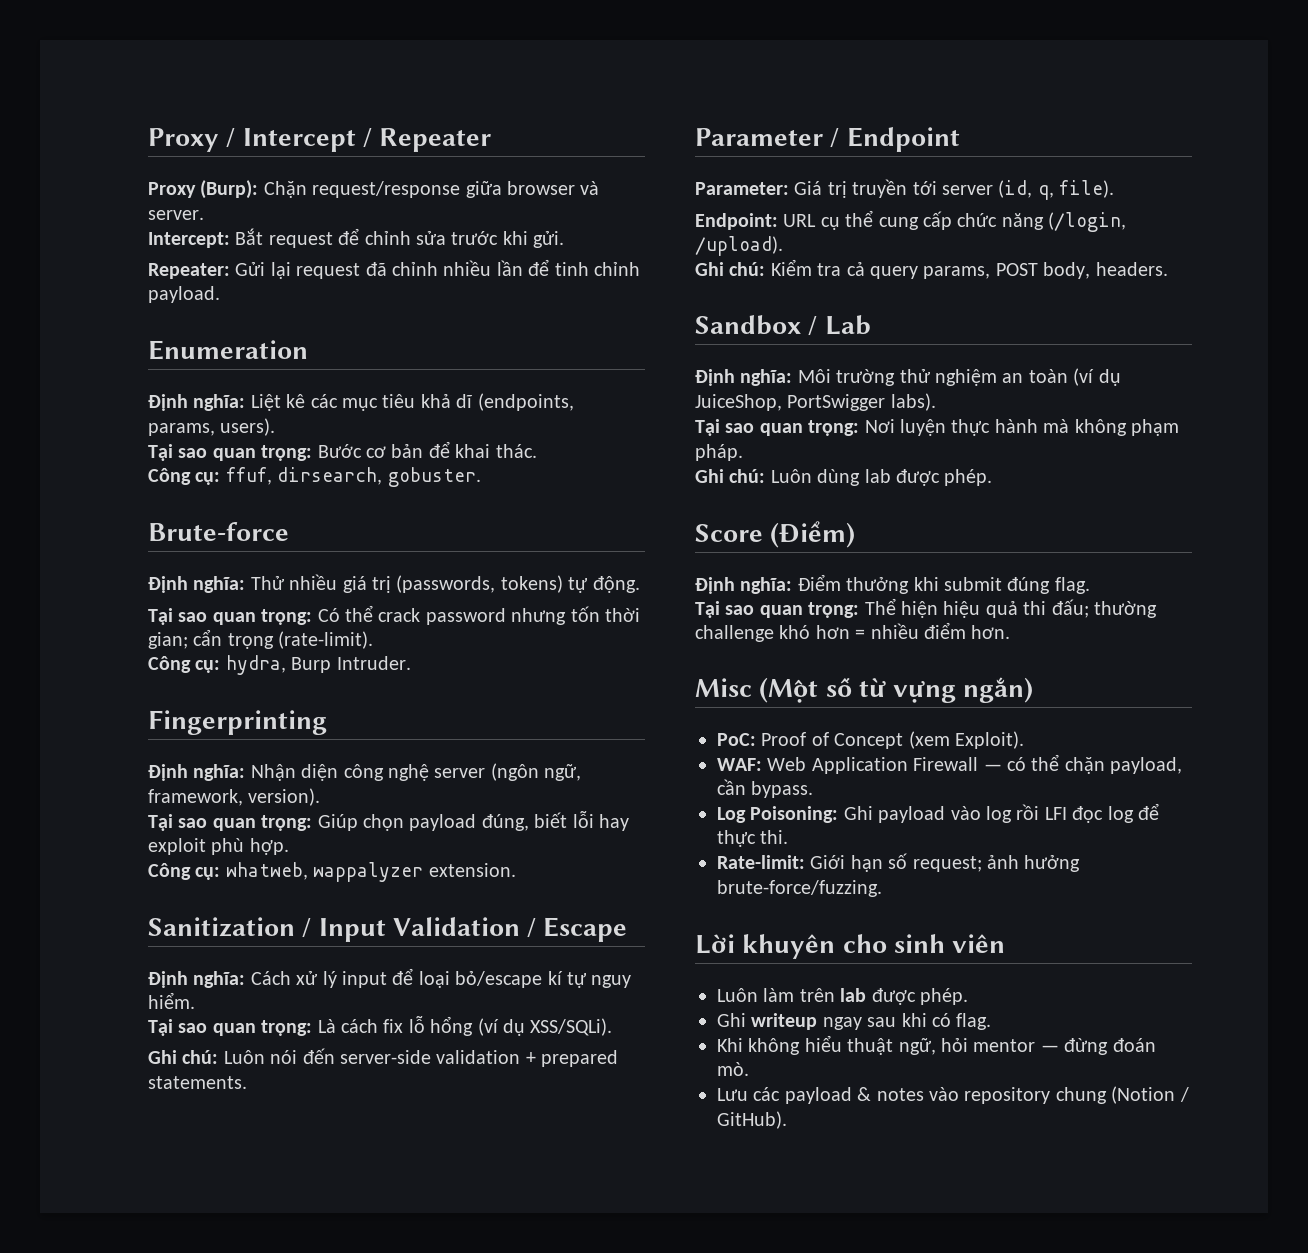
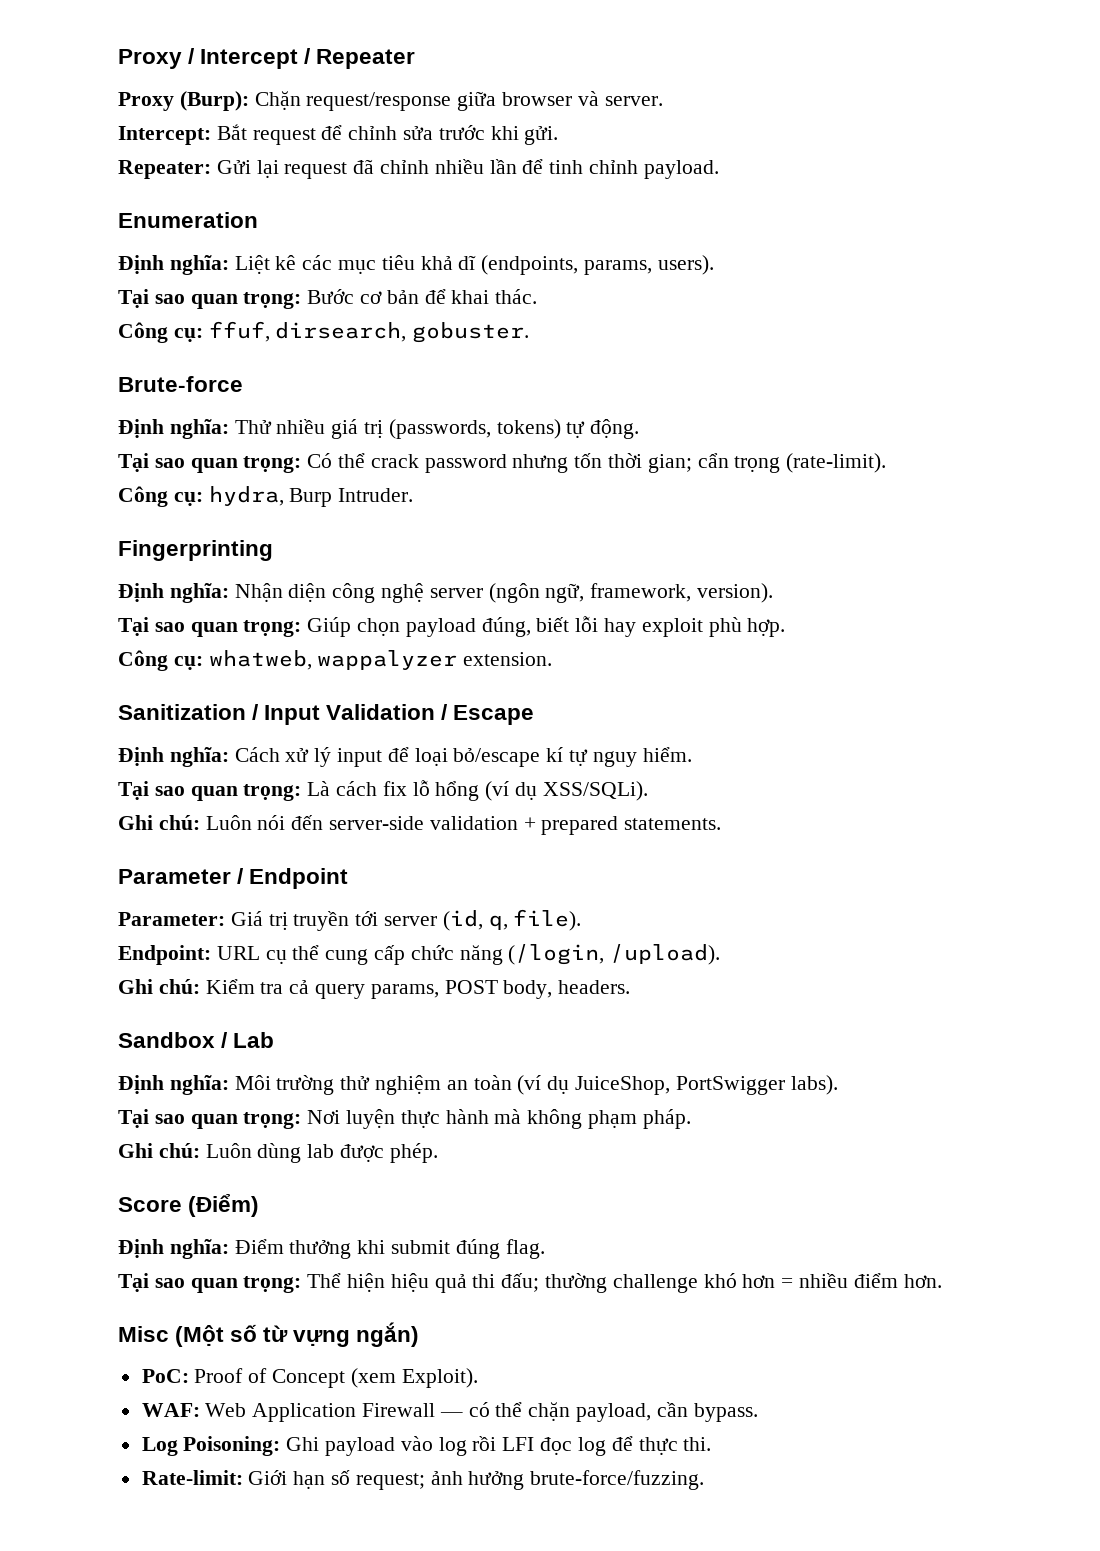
[695,934,1006,959] [717,988,968,1005] [717,1013,992,1030] [717,1035,1156,1055] [717,1062,749,1076] [717,1086,1189,1104] [717,1111,787,1129] // Lời khuyên cho sinh viên // Luôn làm trên lab được phép. // Ghi writeup ngay sau khi có flag. // Khi không hiểu thuật ngữ, hỏi mentor — đừng đoán mò. // Lưu các payload & notes vào repository chung (Notion / GitHub). -> (705, 1480) none

